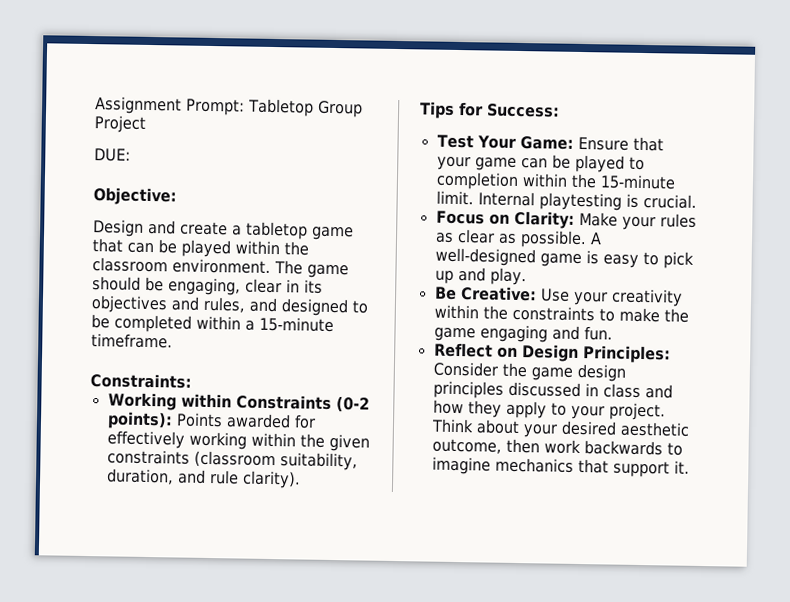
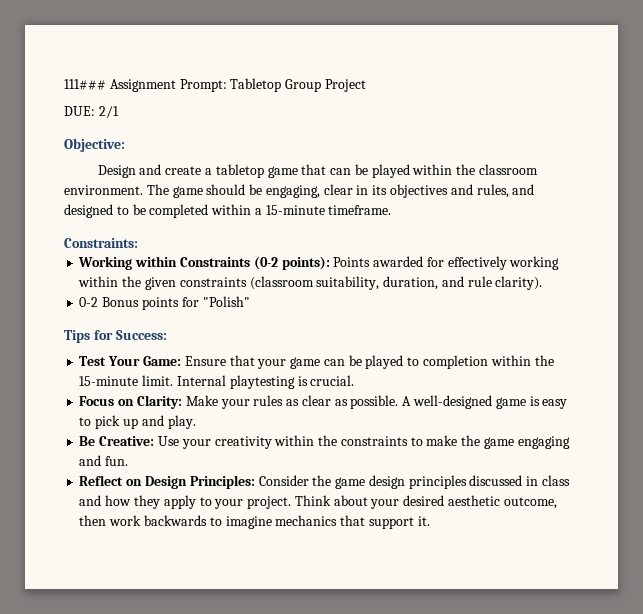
(95, 105) none -> [64,79,106,90] 111###
(131, 155) none -> [98,106,119,118] 2/1
(301, 479) none -> [79,296,250,310] // 0-2 Bonus points for "Polish"

